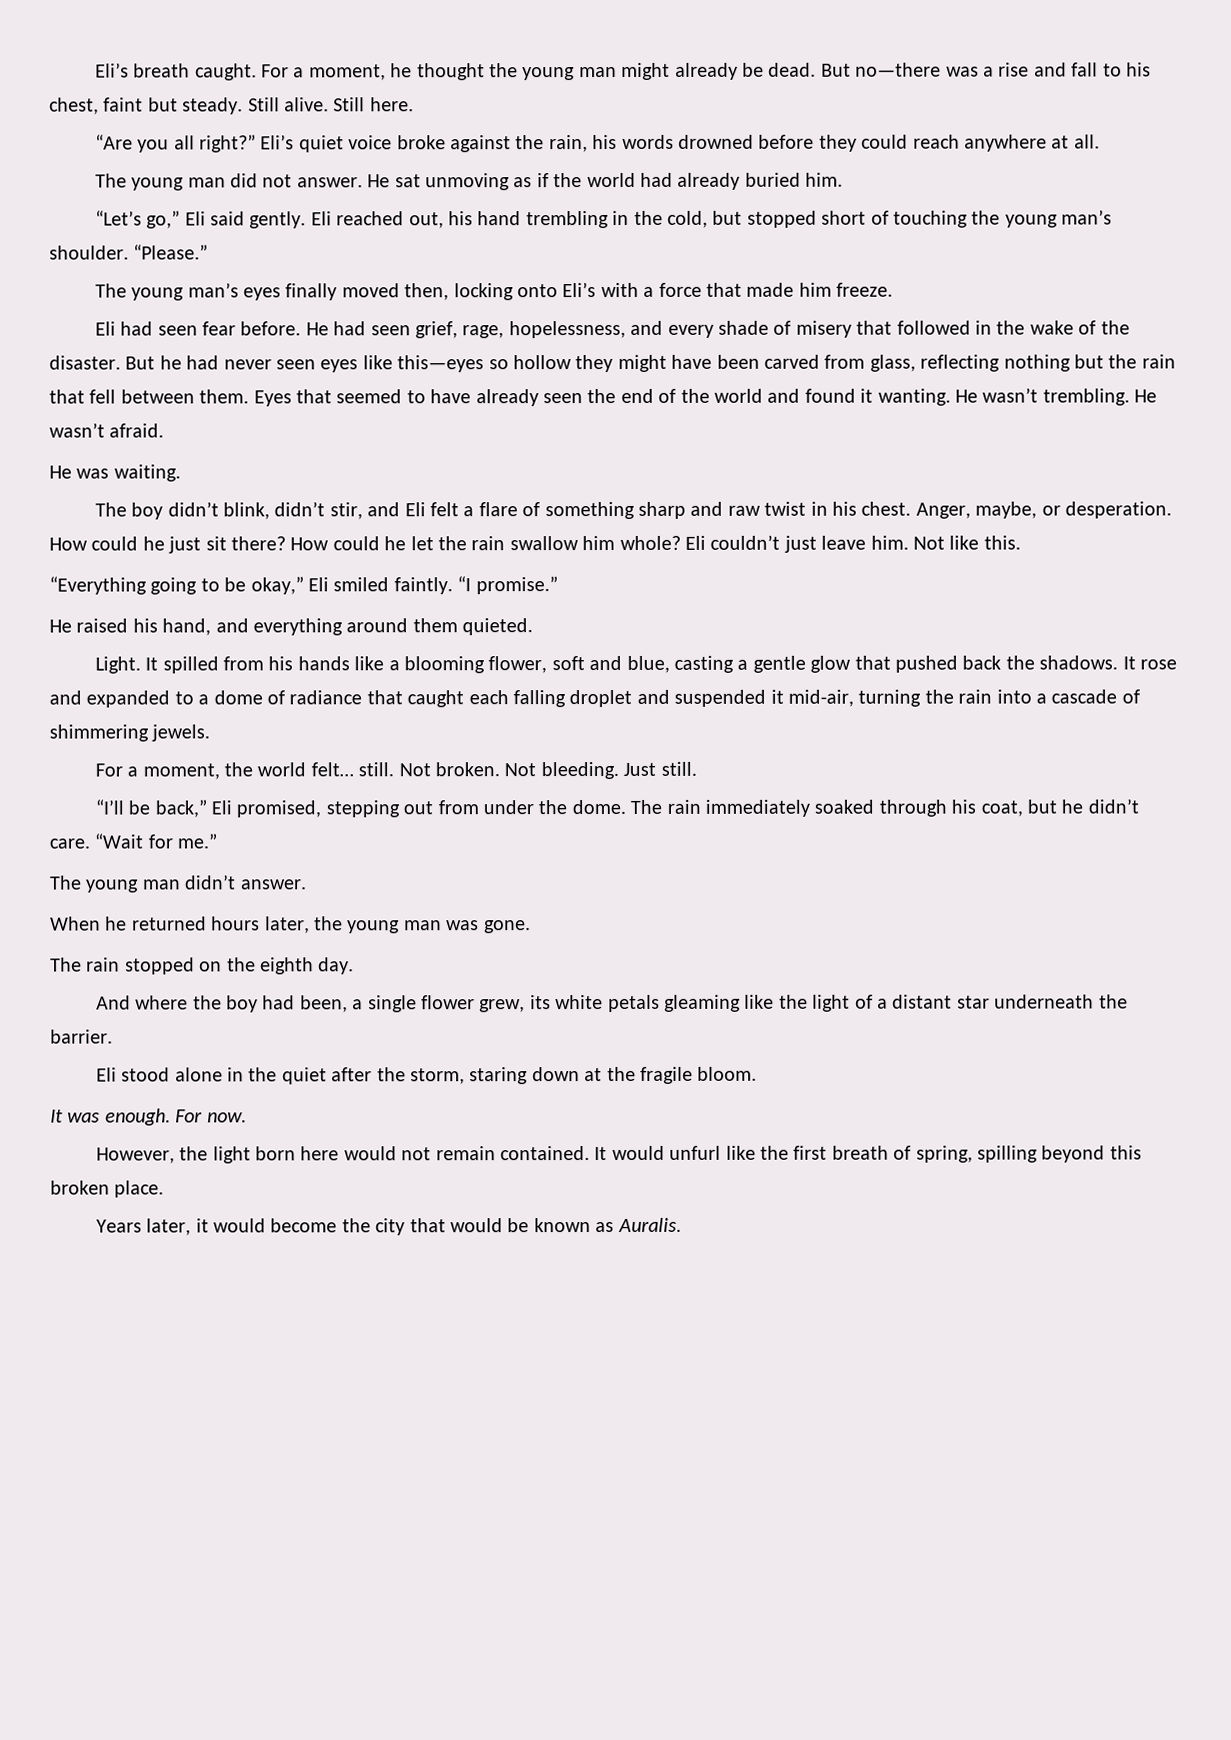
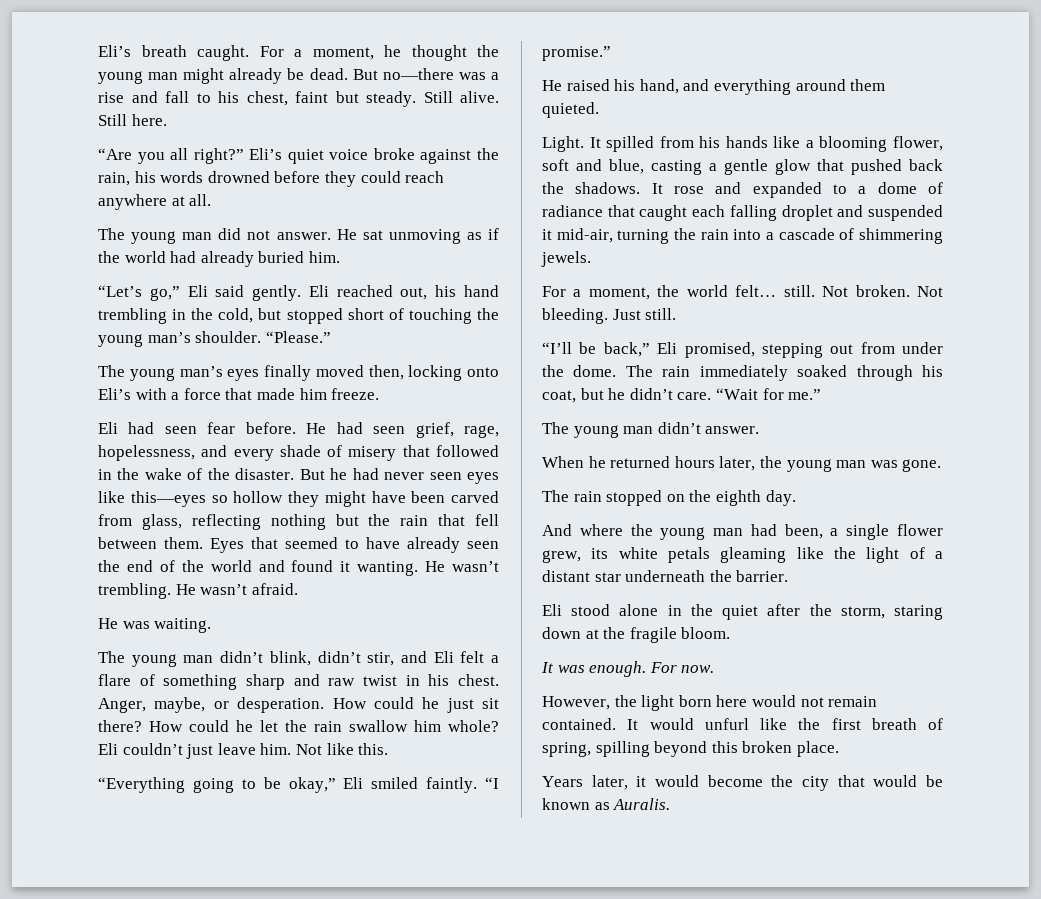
[131,502,164,520] boy -> [131,654,214,667] young man
[225,995,258,1013] boy -> [660,527,744,540] young man

